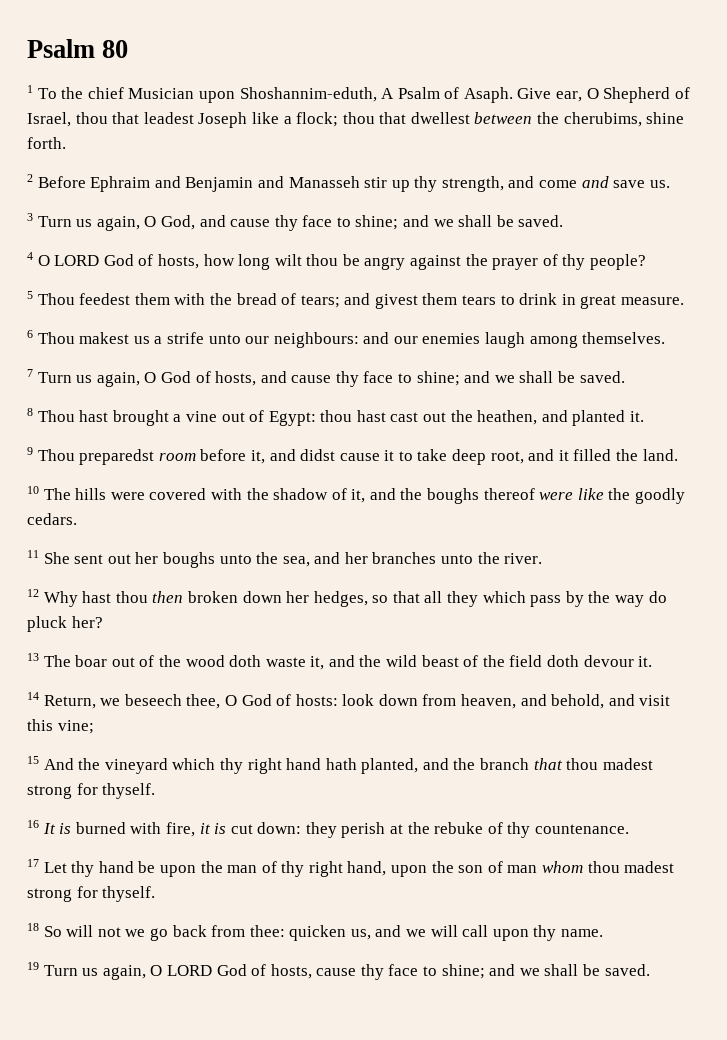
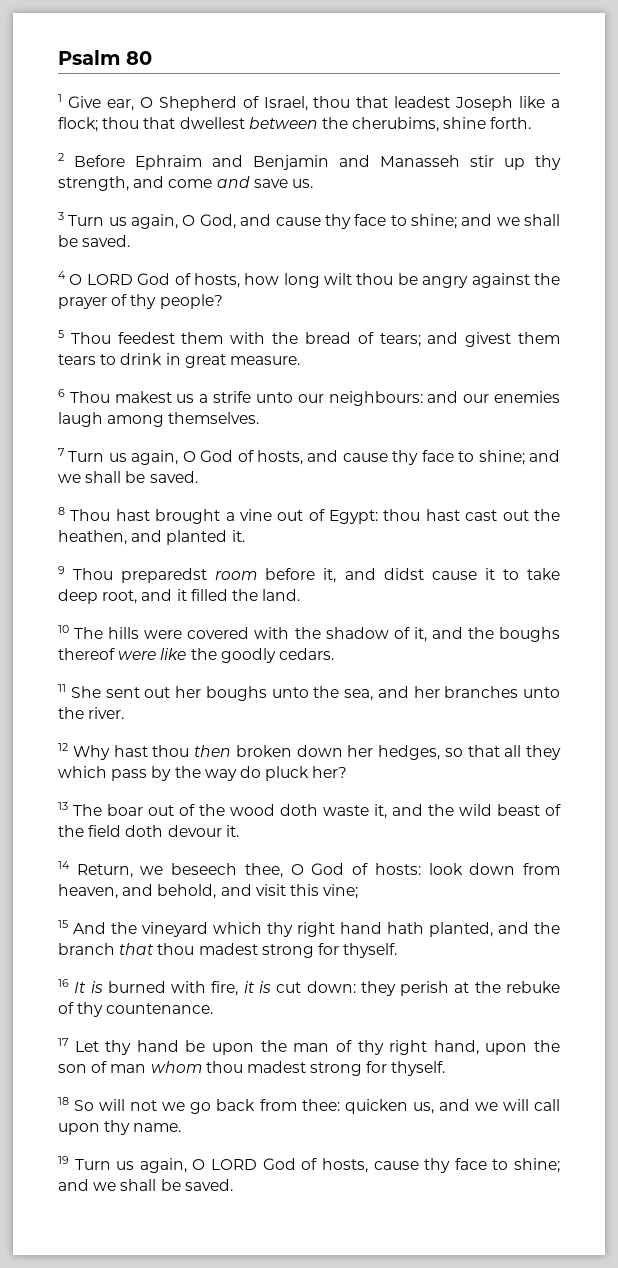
[37,87,513,103] To the chief Musician upon Shoshannim-eduth, A Psalm of Asaph. -> (62, 98) none

